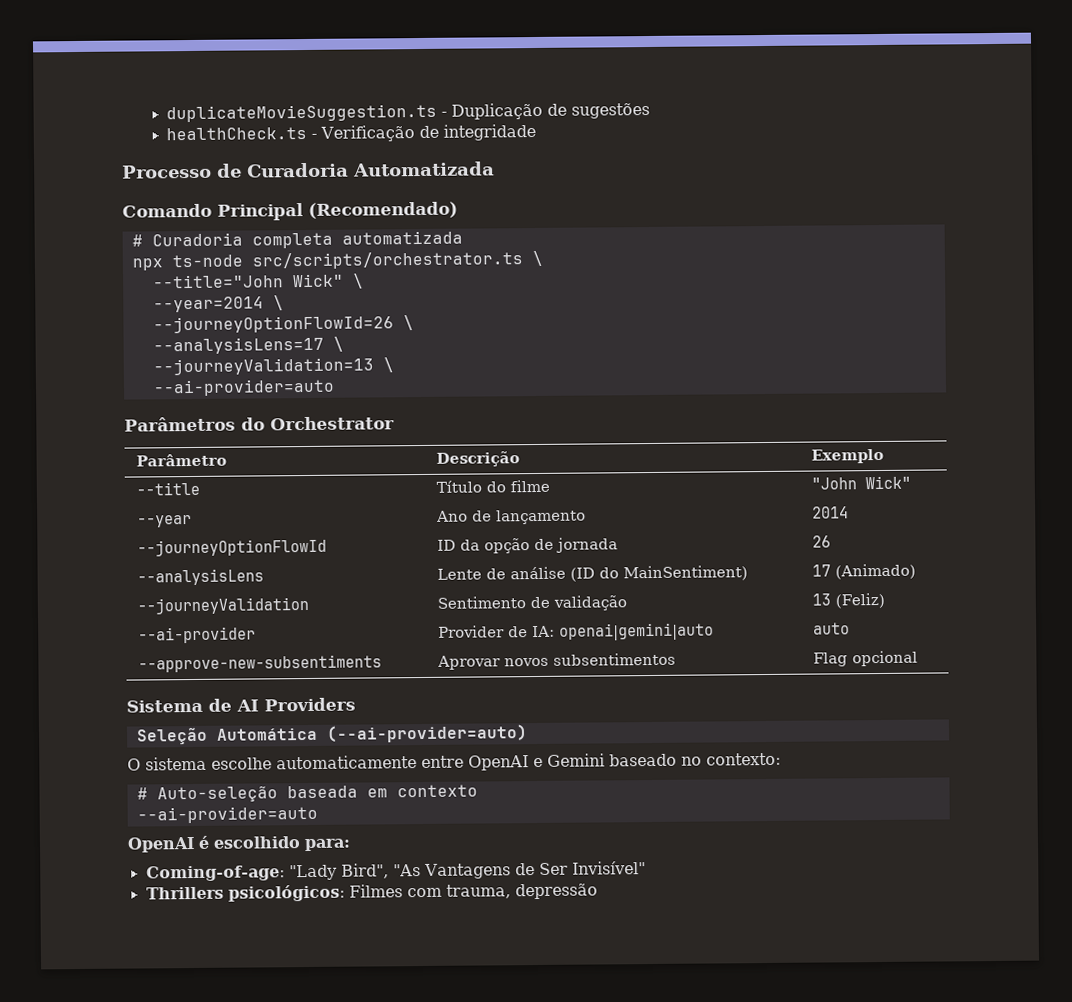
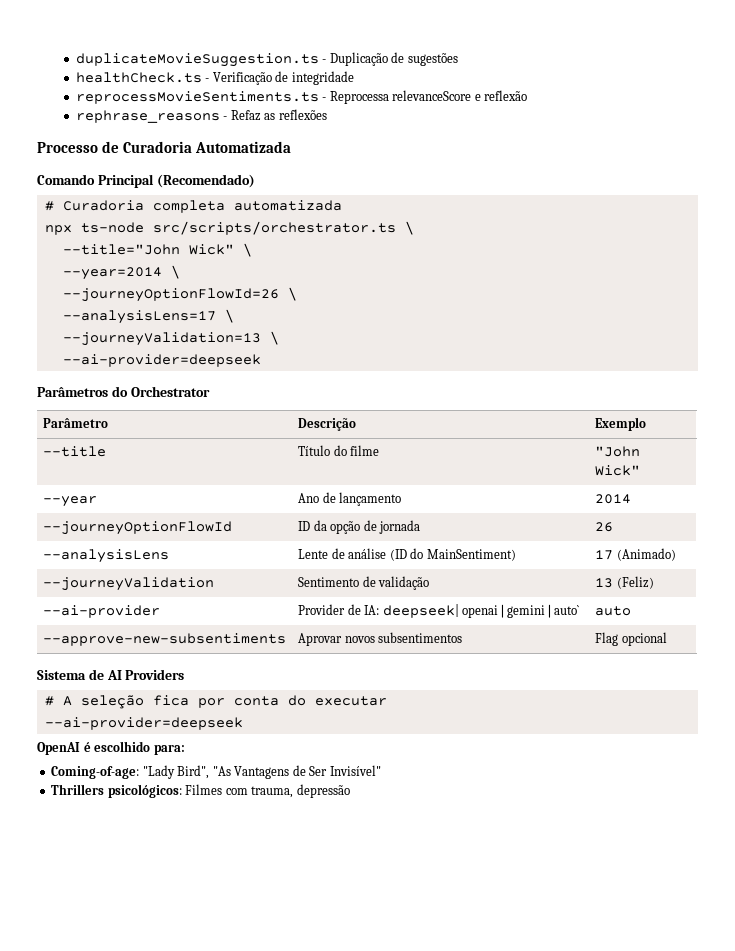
(537, 132) none -> [75,90,528,104] [75,109,327,123] // reprocessMovieSentiments.ts - Reprocessa relevanceScore e reflexão // rephrase_reasons - Refaz as reflexões
[152,378,335,397] --ai-provider=auto -> [62,354,261,367] --ai-provider=deepseek
[559,622,715,641] openai|gemini|auto -> [382,604,580,618] deepseek| openai|gemini|auto`
[135,724,528,746] [127,752,781,771] [136,784,478,803] [136,805,318,824] Seleção Automática (--ai-provider=auto) // O sistema escolhe automaticamente entre OpenAI e Gemini baseado no contexto: // # Auto-seleção baseada em contexto // --ai-provider=auto -> [44,695,387,709] [44,717,243,730] # A seleção fica por conta do executar // --ai-provider=deepseek

